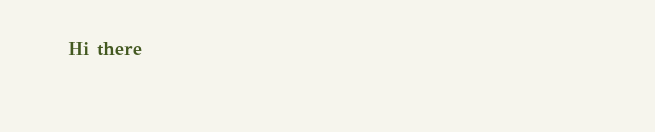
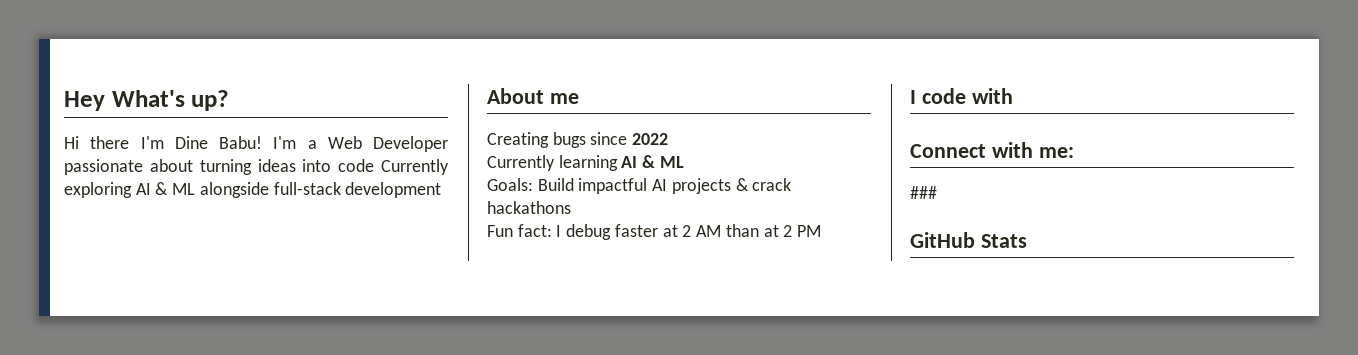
[68,42,142,56] Hi there -> [64,90,230,111] [64,136,448,152] [64,159,449,175] [64,182,442,198] [487,88,579,104] [487,132,669,148] [487,155,684,171] [487,178,792,194] [487,201,571,214] [487,224,821,240] [910,88,1013,104] [910,142,1074,158] [910,186,937,199] [910,232,1027,248] Hey What's up? // Hi there I'm Dine Babu! I'm a Web Developer passionate about turning ideas into code Currently exploring AI & ML alongside full-stack development // About me // Creating bugs since 2022 // Currently learning AI & ML // Goals: Build impactful AI projects & crack hackathons // Fun fact: I debug faster at 2 AM than at 2 PM // I code with // Connect with me: // ### // GitHub Stats

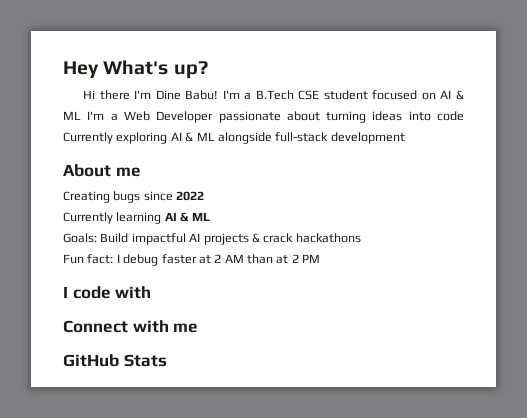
(317, 144) none -> [255,90,464,100] [63,111,118,121] B.Tech CSE student focused on AI & ML I'm a
[1038,147,1074,158] [910,186,937,199] me: // ### -> [173,323,199,333] me

